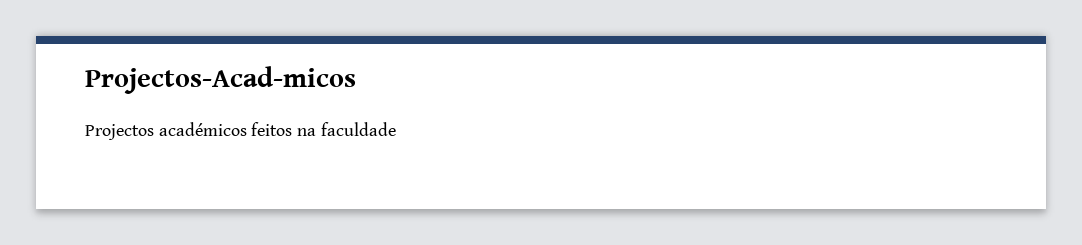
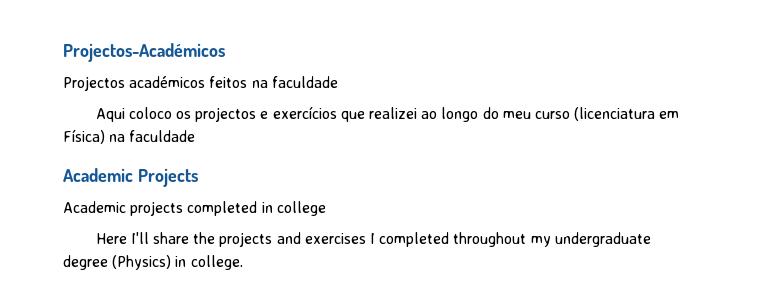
[85,66,356,94] Projectos-Acad-micos -> [63,43,225,62] Projectos-Académicos
(396, 129) none -> [95,106,680,122] [63,129,196,144] [63,168,198,187] [63,201,326,216] [95,232,651,247] [63,255,243,270] // Aqui coloco os projectos e exercícios que realizei ao longo do meu curso (licenciatura em Física) na faculdade // Academic Projects // Academic projects completed in college // Here I'll share the projects and exercises I completed throughout my undergraduate degree (Physics) in college.

